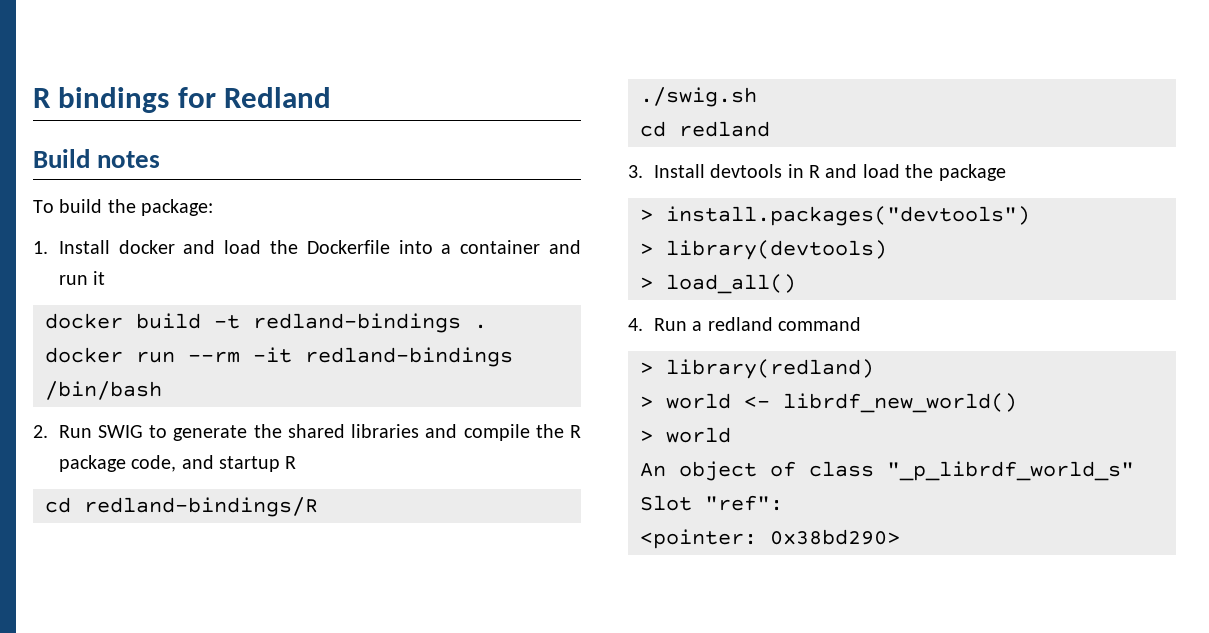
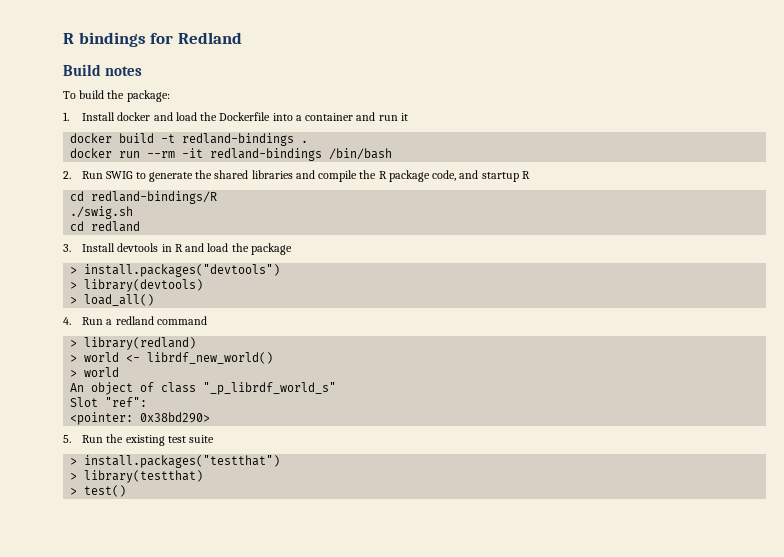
(900, 537) none -> [63,434,215,446] [70,455,281,468] [70,470,204,483] [70,485,127,497] // 5. Run the existing test suite // > install.packages("testthat") // > library(testthat) // > test()

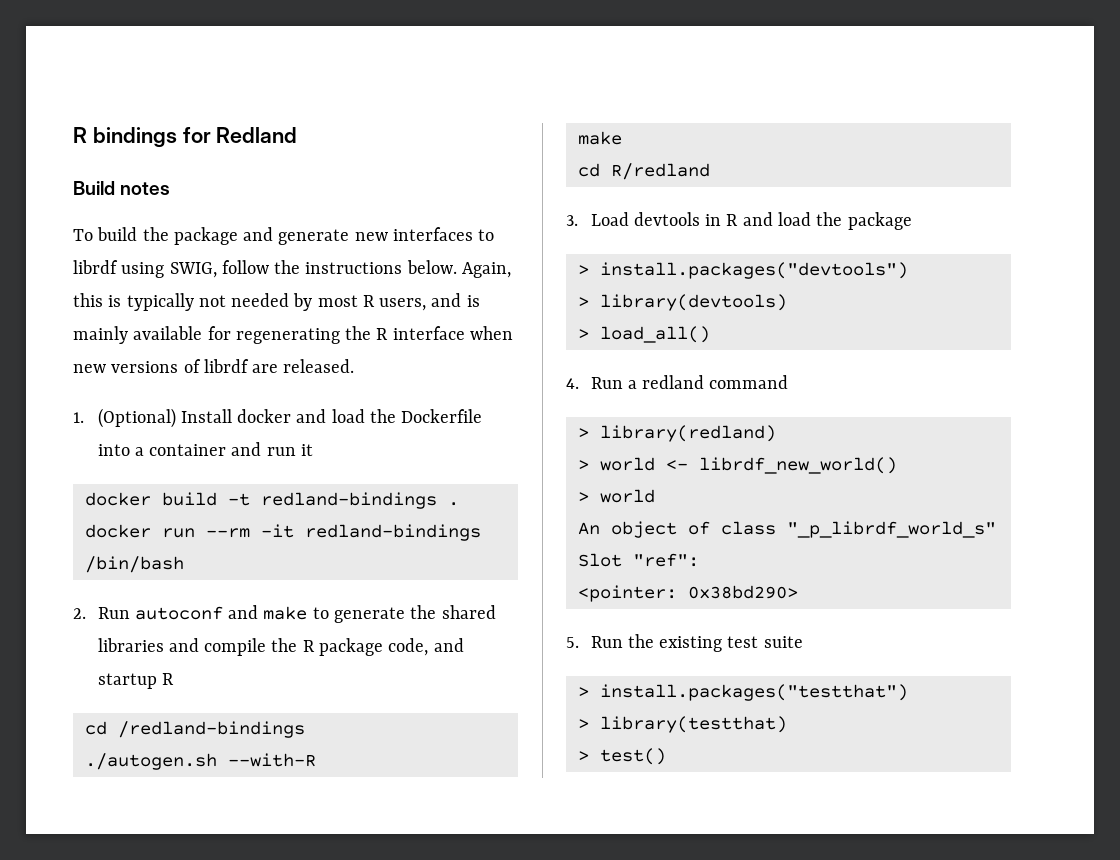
[126,90,170,102] package: -> [173,227,495,245] [73,260,511,278] [73,293,480,311] [73,326,513,344] [73,359,355,373] package and generate new interfaces to librdf using SWIG, follow the instructions below. Again, this is typically not needed by most R users, and is mainly available for regenerating the R interface when new versions of librdf are released.
(69, 116) none -> [97,408,176,428] (Optional)
[106,171,134,179] SWIG -> [134,605,308,620] autoconf and make
[91,191,218,204] [70,206,134,219] [70,221,141,232] redland-bindings/R // ./swig.sh // cd redland -> [117,721,305,738] [84,753,316,770] [577,131,622,145] [577,163,710,180] /redland-bindings // ./autogen.sh --with-R // make // cd R/redland
[82,243,116,252] Install -> [590,212,629,226] Load

